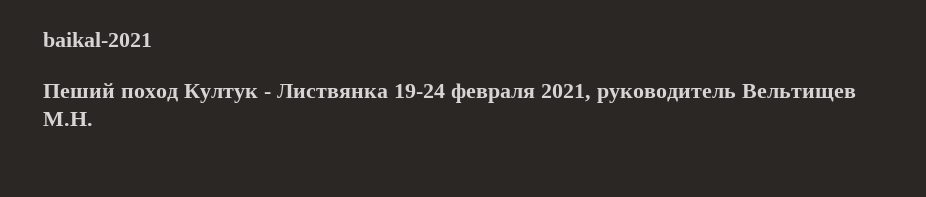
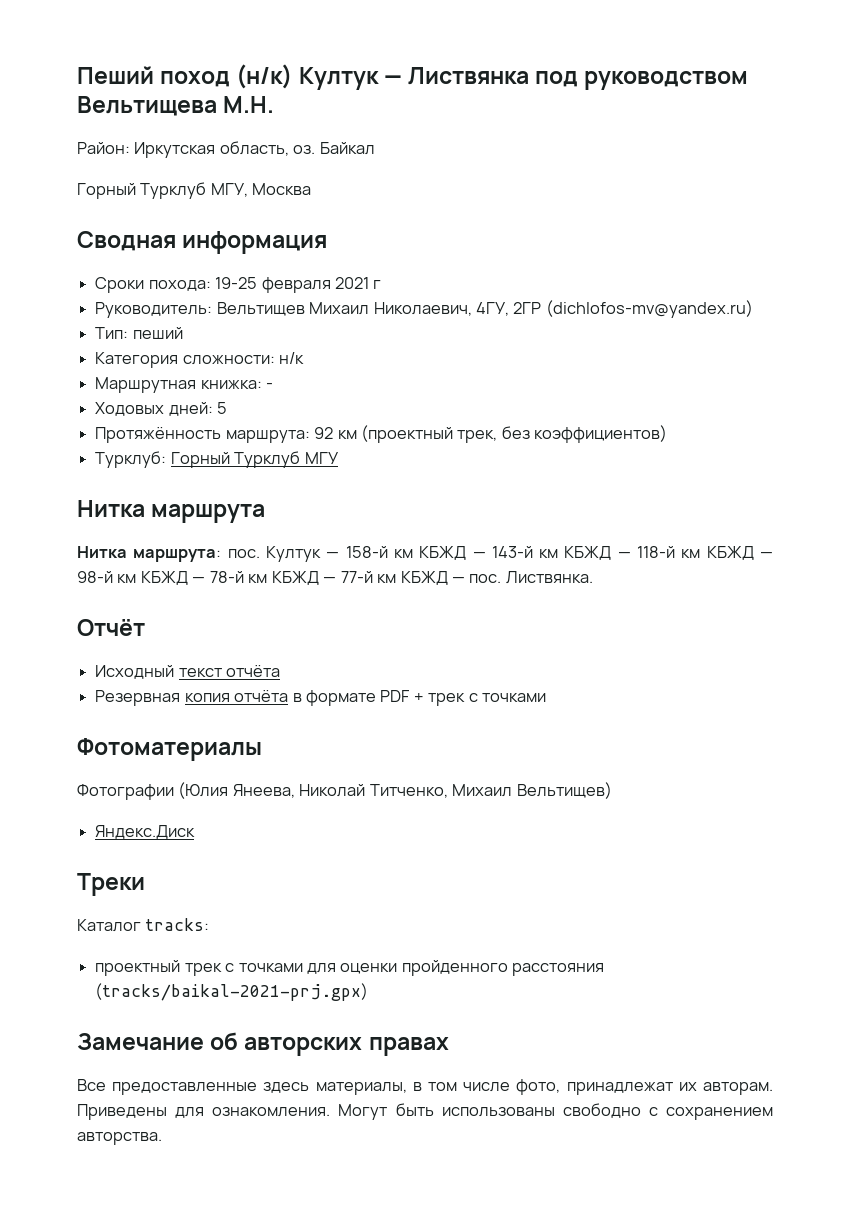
[43,32,152,47] baikal-2021 // -> (77, 75) none
[184,83,856,103] [43,112,93,126] Култук - Листвянка 19-24 февраля 2021, руководитель Вельтищев М.Н. -> [236,64,749,90] [77,96,275,116] [77,141,375,158] [77,182,312,199] [77,231,328,254] [95,277,382,293] [95,300,753,318] [95,327,183,339] [95,352,305,368] [95,377,274,393] [95,402,228,416] [95,425,668,443] [95,451,338,468] [77,500,266,523] [77,546,773,562] [77,571,593,585] [77,619,145,636] [95,665,281,679] [95,690,547,706] [77,738,262,761] [77,782,612,800] [95,825,196,839] [77,873,145,896] [77,918,210,932] [95,960,605,976] [95,983,369,1001] [77,1032,449,1056] [77,1079,773,1095] [77,1103,773,1120] [77,1132,162,1145] (н/к) Култук — Листвянка под руководством Вельтищева М.Н. // Район: Иркутская область, оз. Байкал // Горный Турклуб МГУ, Москва // Сводная информация // Сроки похода: 19-25 февраля 2021 г // Руководитель: Вельтищев Михаил Николаевич, 4ГУ, 2ГР (dichlofos-mv@yandex.ru) // Тип: пеший // Категория сложности: н/к // Маршрутная книжка: - // Ходовых дней: 5 // Протяжённость маршрута: 92 км (проектный трек, без коэффициентов) // Турклуб: Горный Турклуб МГУ // Нитка маршрута // Нитка маршрута: пос. Култук — 158-й км КБЖД — 143-й км КБЖД — 118-й км КБЖД — 98-й км КБЖД — 78-й км КБЖД — 77-й км КБЖД — пос. Листвянка. // Отчёт // Исходный текст отчёта // Резервная копия отчёта в формате PDF + трек с точками // Фотоматериалы // Фотографии (Юлия Янеева, Николай Титченко, Михаил Вельтищев) // Яндекс.Диск // Треки // Каталог tracks: // проектный трек с точками для оценки пройденного расстояния (tracks/baikal-2021-prj.gpx) // Замечание об авторских правах // Все предоставленные здесь материалы, в том числе фото, принадлежат их авторам. Приведены для ознакомления. Могут быть использованы свободно с сохранением авторства.

